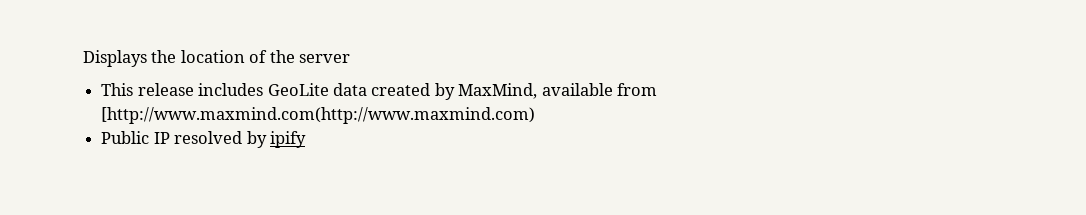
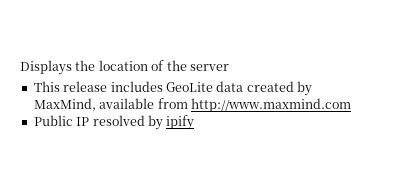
[101,107,536,124] [http://www.maxmind.com(http://www.maxmind.com) -> [190,98,351,112] http://www.maxmind.com

